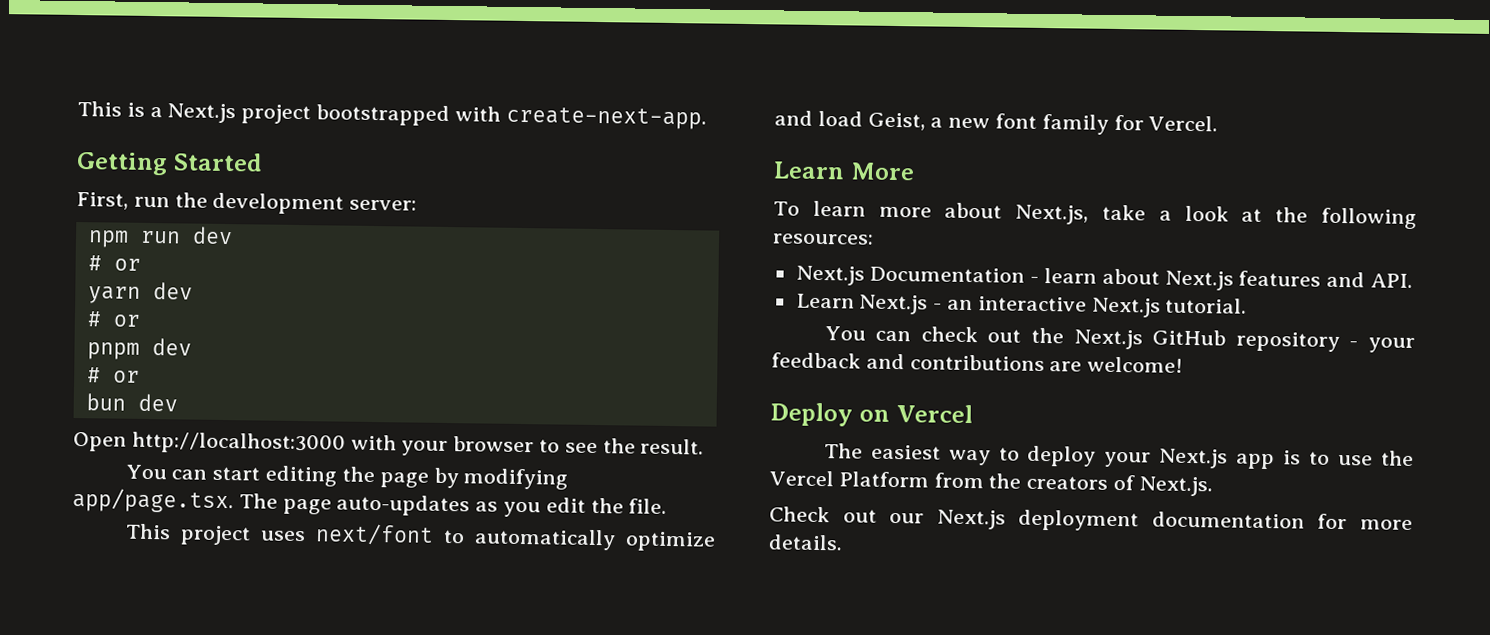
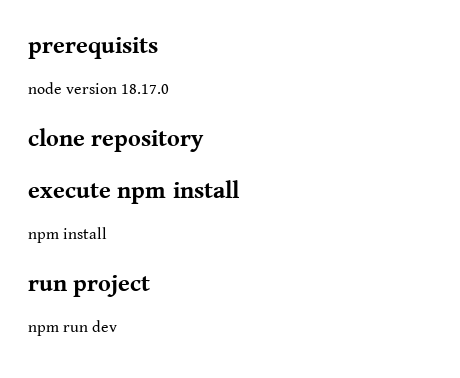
[77,101,707,130] [76,152,263,176] [76,192,418,215] [87,226,233,248] [87,255,141,271] [87,282,193,304] [86,311,140,327] [86,338,192,360] [86,367,140,383] [85,393,178,412] [73,431,705,457] [125,464,569,490] [72,487,668,518] [124,523,716,552] [774,110,1219,135] [773,161,915,181] [773,200,1417,230] [772,233,874,245] [795,265,1414,291] [795,293,1248,318] [824,326,1416,354] [771,352,1184,373] [770,402,974,427] [823,443,1414,470] [769,470,1213,497] [769,506,1413,532] [768,534,843,551] This is a Next.js project bootstrapped with create-next-app. // Getting Started // First, run the development server: // npm run dev // # or // yarn dev // # or // pnpm dev // # or // bun dev // Open http://localhost:3000 with your browser to see the result. // You can start editing the page by modifying app/page.tsx. The page auto-updates as you edit the file. // This project uses next/font to automatically optimize and load Geist, a new font family for Vercel. // Learn More // To learn more about Next.js, take a look at the following resources: // Next.js Documentation - learn about Next.js features and API. // Learn Next.js - an interactive Next.js tutorial. // You can check out the Next.js GitHub repository - your feedback and contributions are welcome! // Deploy on Vercel // The easiest way to deploy your Next.js app is to use the Vercel Platform from the creators of Next.js. // Check out our Next.js deployment documentation for more details. -> [28,37,158,59] [28,82,170,94] [28,128,205,152] [28,180,240,204] [28,227,108,243] [28,275,151,297] [28,320,118,336] prerequisits // node version 18.17.0 // clone repository // execute npm install // npm install // run project // npm run dev

